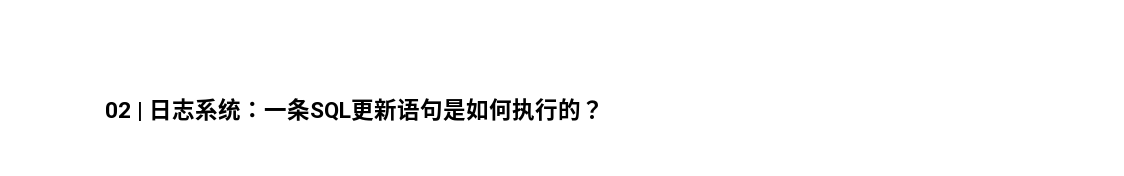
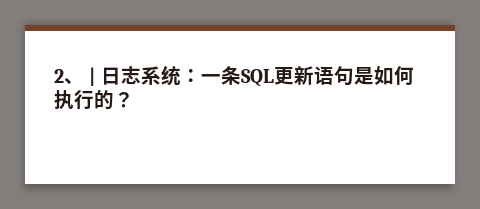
[105,102,131,118] 02 -> [54,69,84,85] 2、

